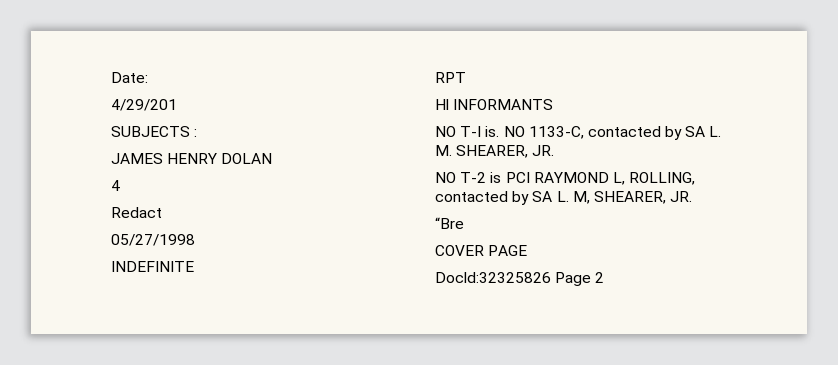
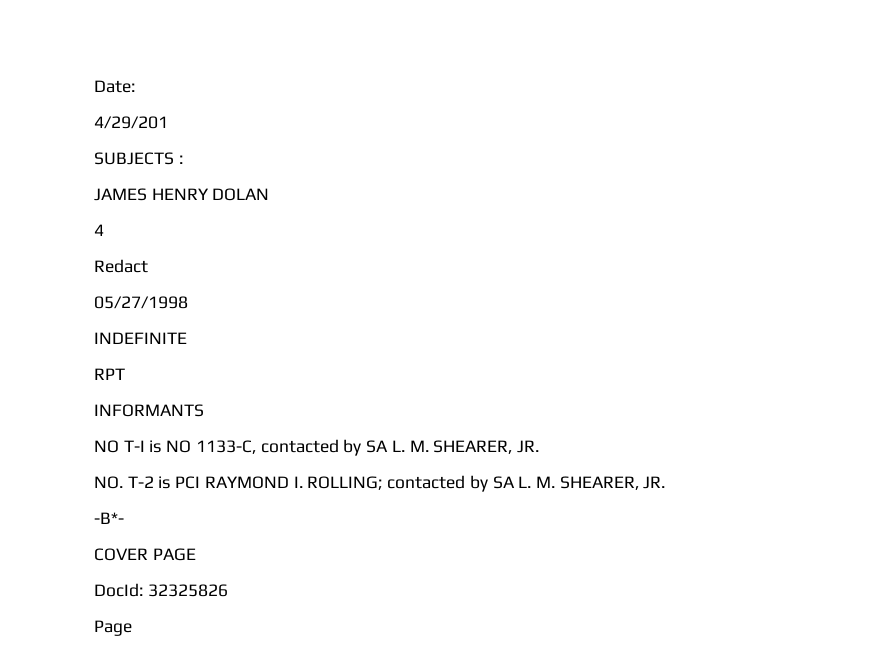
[435,99,449,110] Hl -> (125, 374) none
[485,126,500,137] is. -> [149,440,162,453] is
[435,172,456,183] NO -> [94,476,123,489] NO.
[612,172,696,185] [435,191,693,205] [435,217,464,229] L, ROLLING, contacted by SA L. M, SHEARER, JR. // “Bre -> [293,475,666,492] [94,512,124,524] I. ROLLING; contacted by SA L. M. SHEARER, JR. // -B*-
[435,272,605,286] Docld:32325826 Page 2 -> [94,583,228,597] [94,620,132,636] DocId: 32325826 // Page

